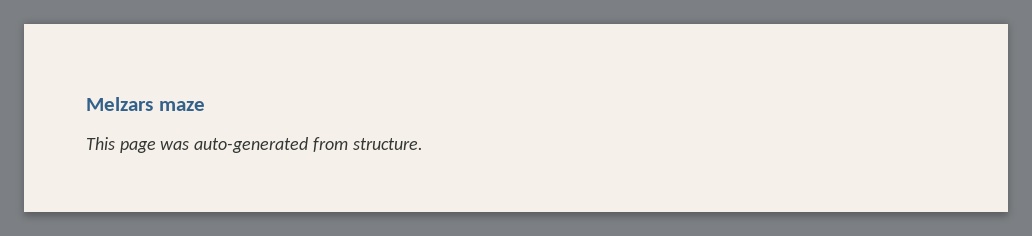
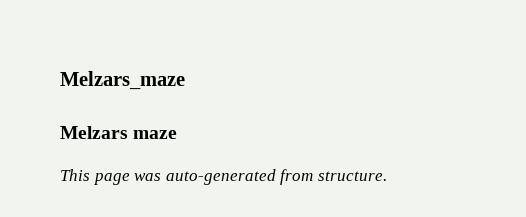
(86, 104) none -> [60,71,185,90] Melzars_maze //

